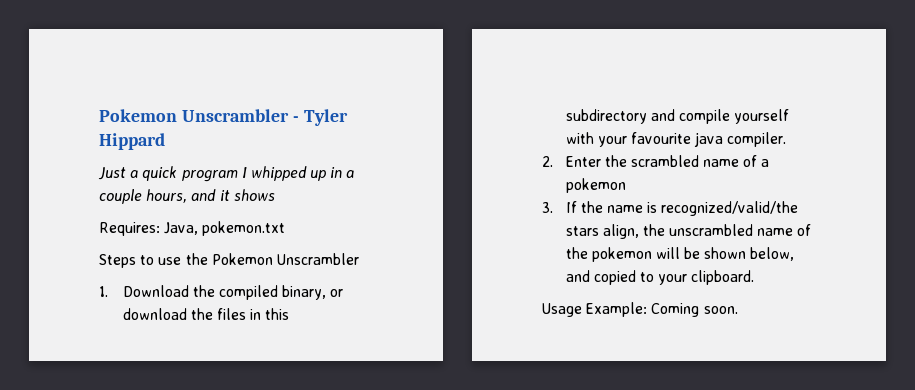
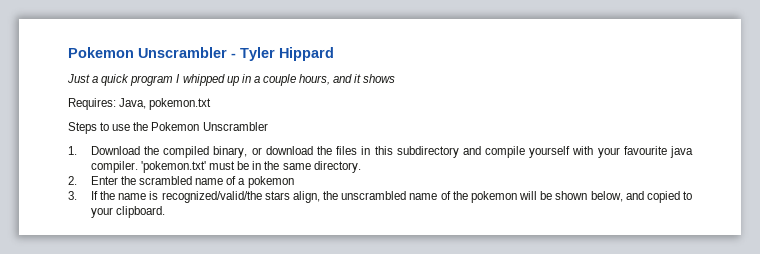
(787, 139) none -> [141,161,361,173] 'pokemon.txt' must be in the same directory.
[542,302,738,317] // Usage Example: Coming soon. -> (166, 212) none

